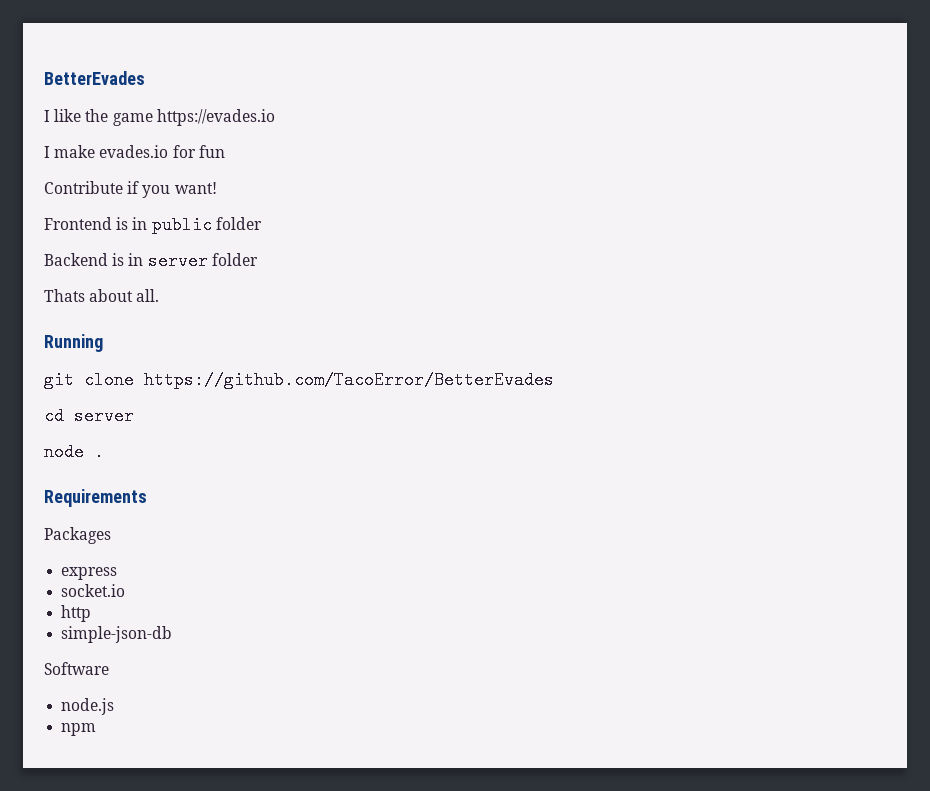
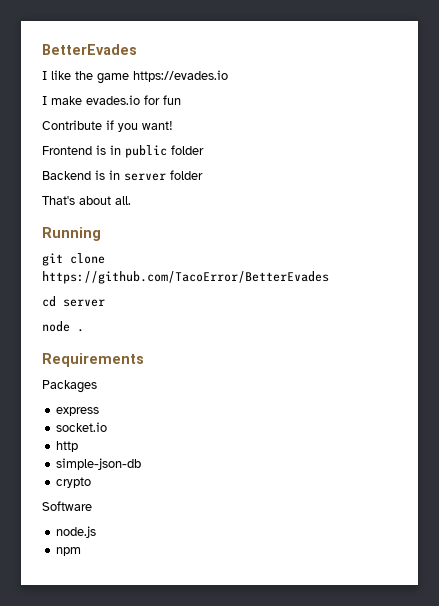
[44,289,85,302] Thats -> [42,196,75,205] That's
(173, 634) none -> [56,477,92,488] // crypto

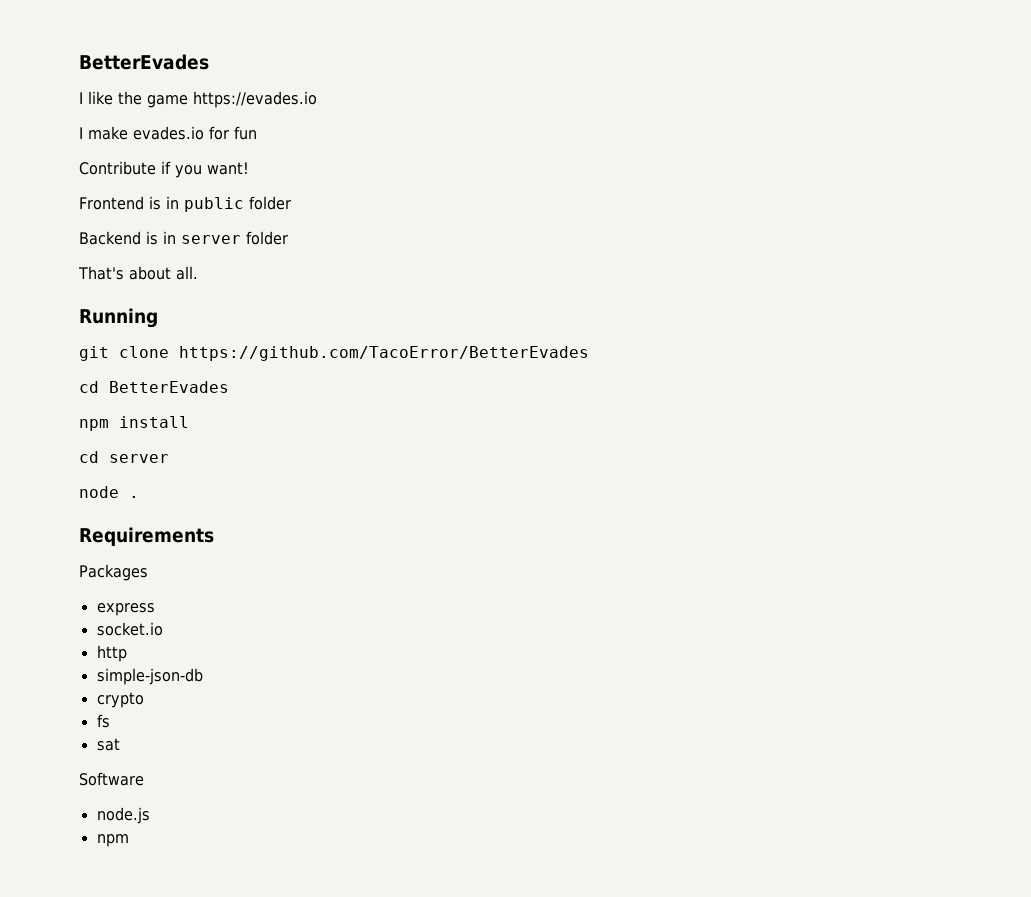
(329, 277) none -> [79,381,229,393] [79,416,189,431] // cd BetterEvades // npm install
(92, 482) none -> [96,714,110,728] [96,738,120,751] // fs // sat

